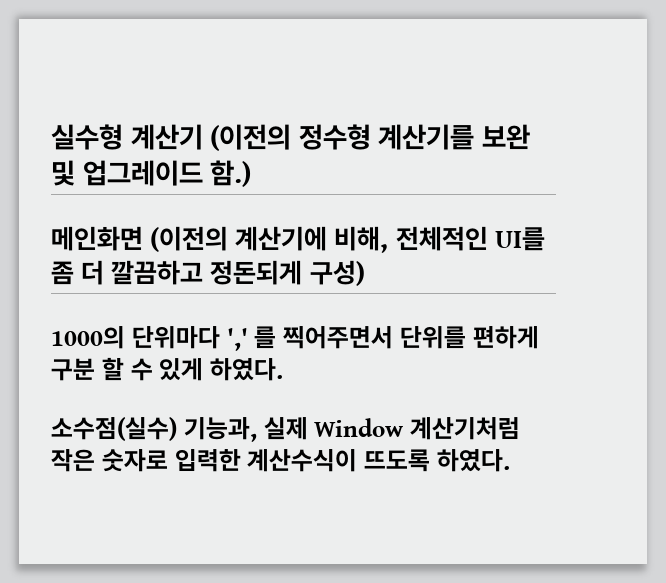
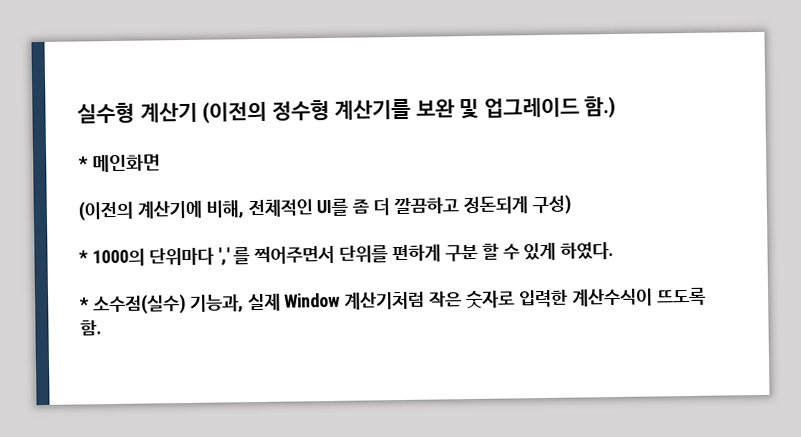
(252, 173) none -> [78,156,89,170] *
(143, 238) none -> (162, 163) //
(365, 273) none -> [78,250,88,264] *
(283, 369) none -> [79,297,89,311] *
[436,449,510,472] 하였다. -> [80,320,102,336] 함.

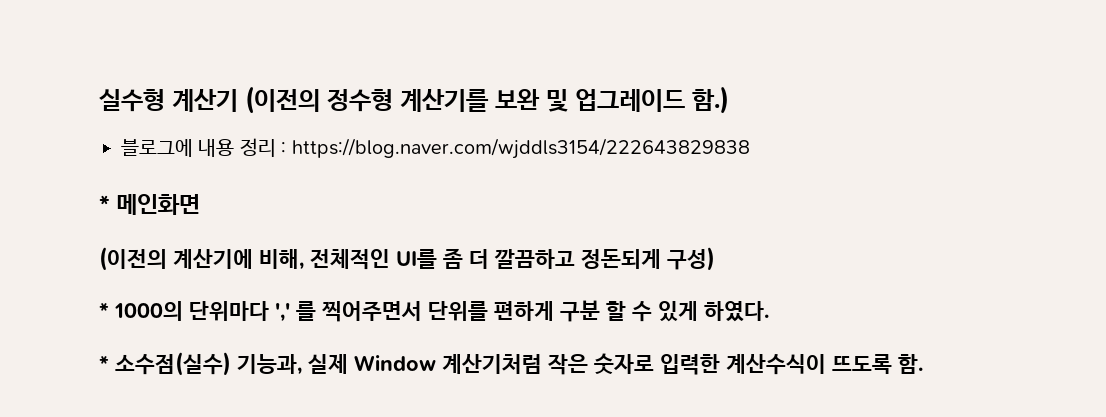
(617, 107) none -> [121,138,750,159] // 블로그에 내용 정리 : https://blog.naver.com/wjddls3154/222643829838

